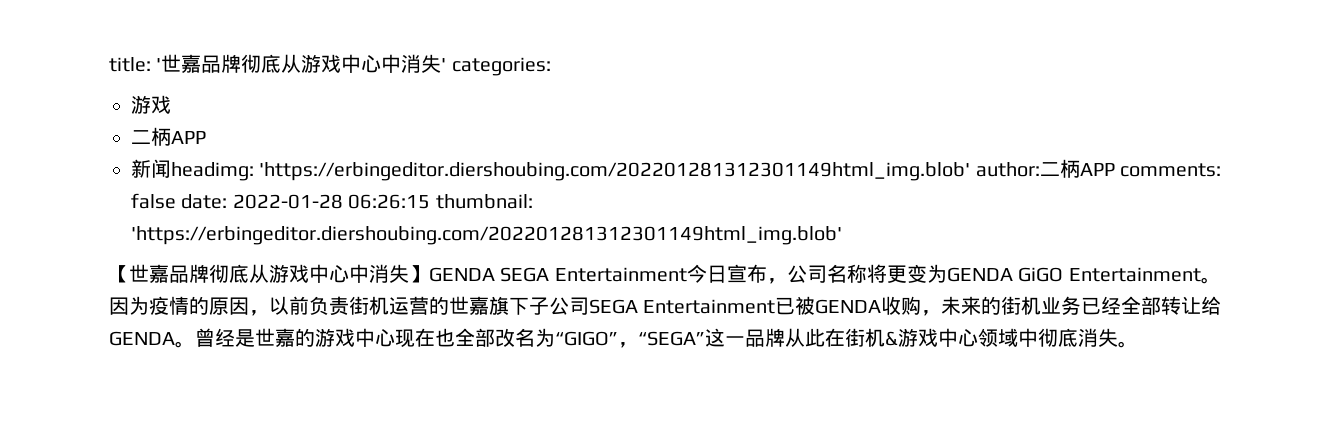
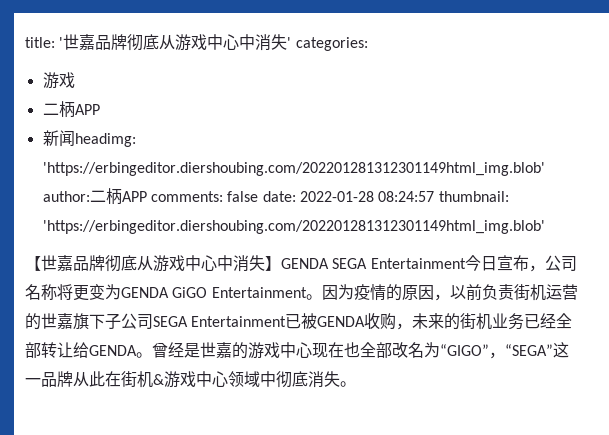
[348,194,431,209] 06:26:15 -> [378,191,435,202] 08:24:57

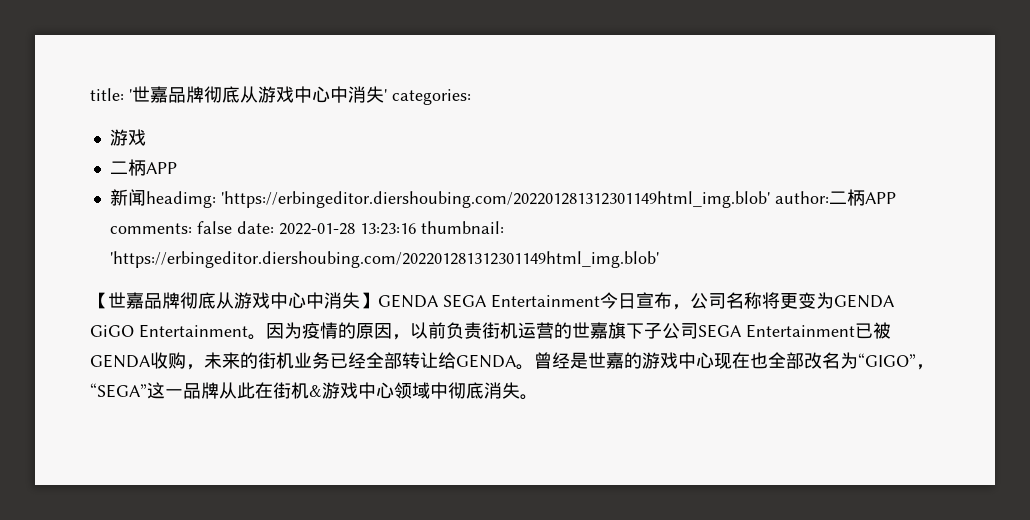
[378,191,435,202] 08:24:57 -> [359,223,416,235] 13:23:16

